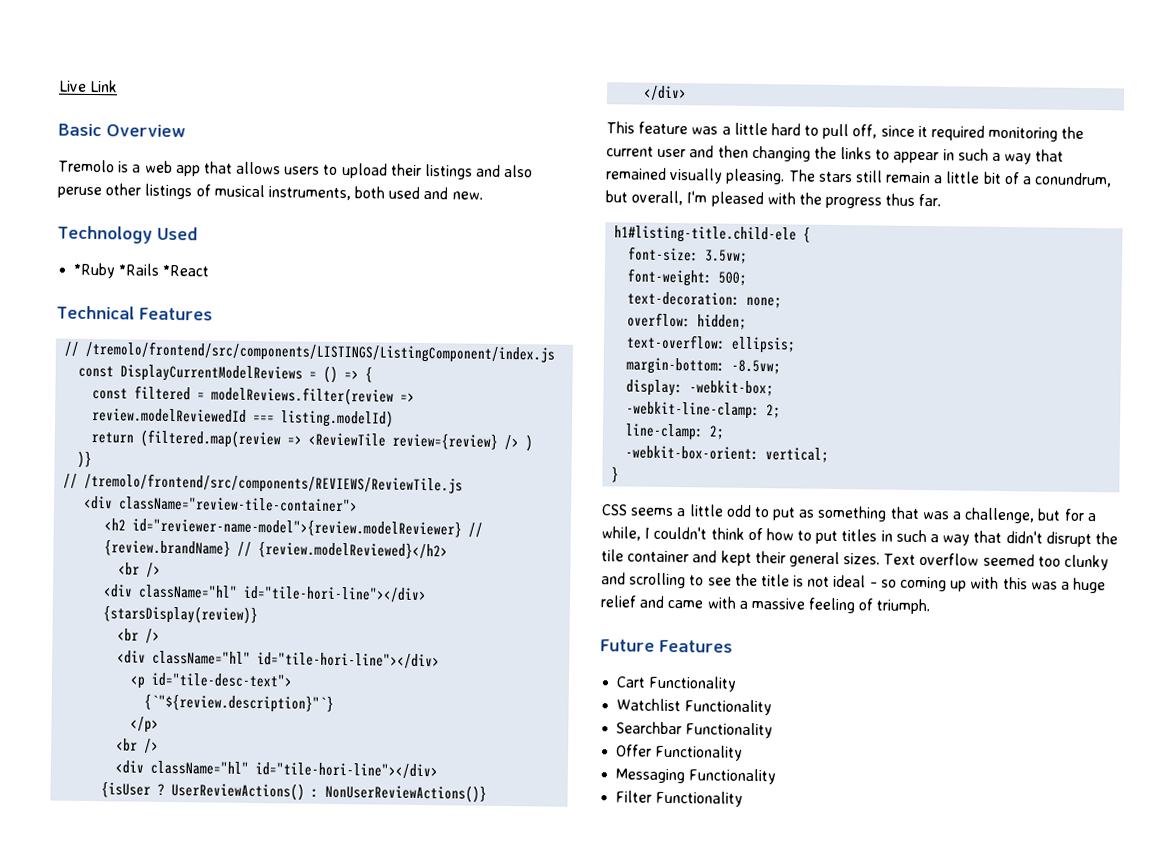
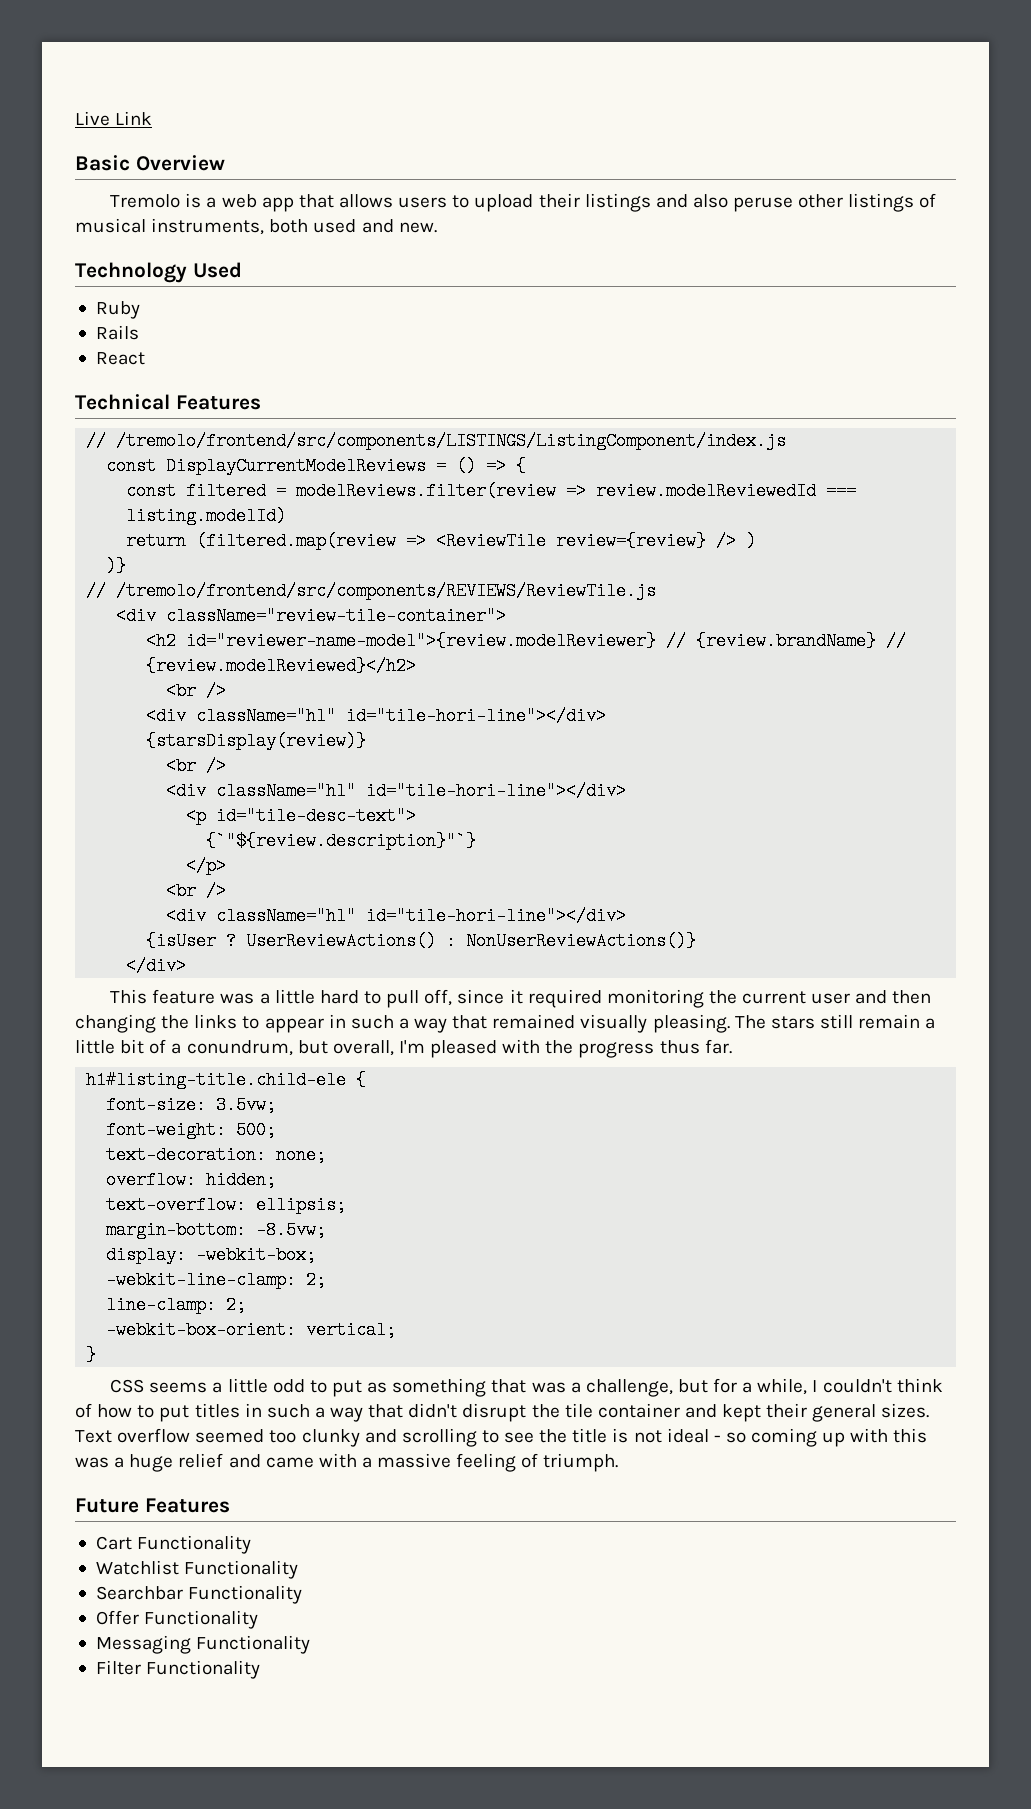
[73,262,210,279] *Ruby *Rails *React -> [95,301,140,319] [95,325,139,340] [95,352,145,365] Ruby // Rails // React

